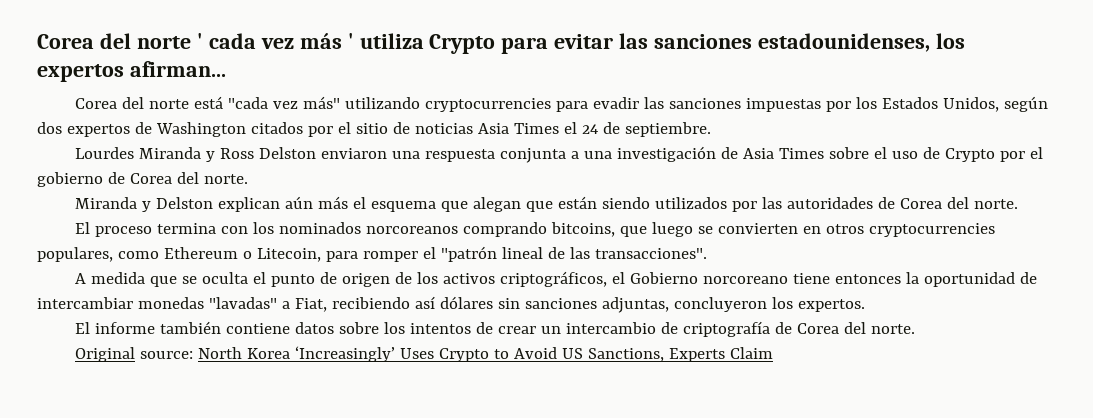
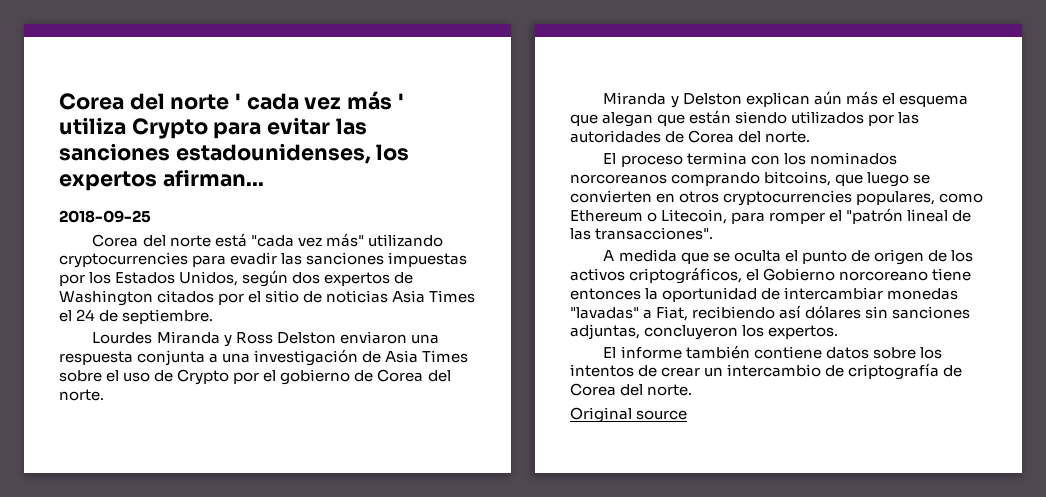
(226, 69) none -> [59,210,151,223] // 2018-09-25
[140,346,774,362] source: North Korea ‘Increasingly’ Uses Crypto to Avoid US Sanctions, Experts Claim -> [636,410,688,420] source

